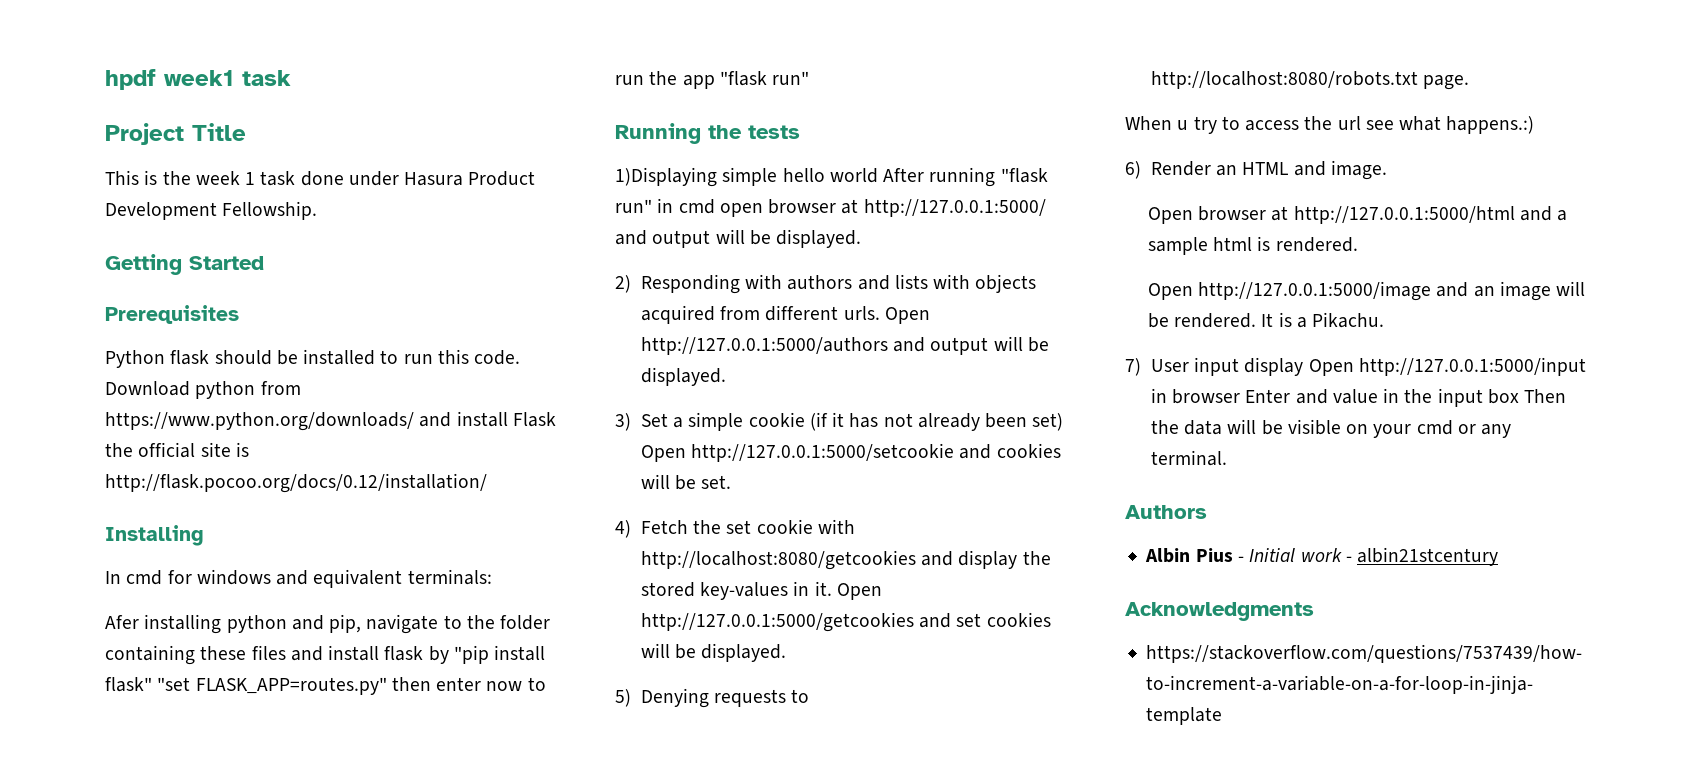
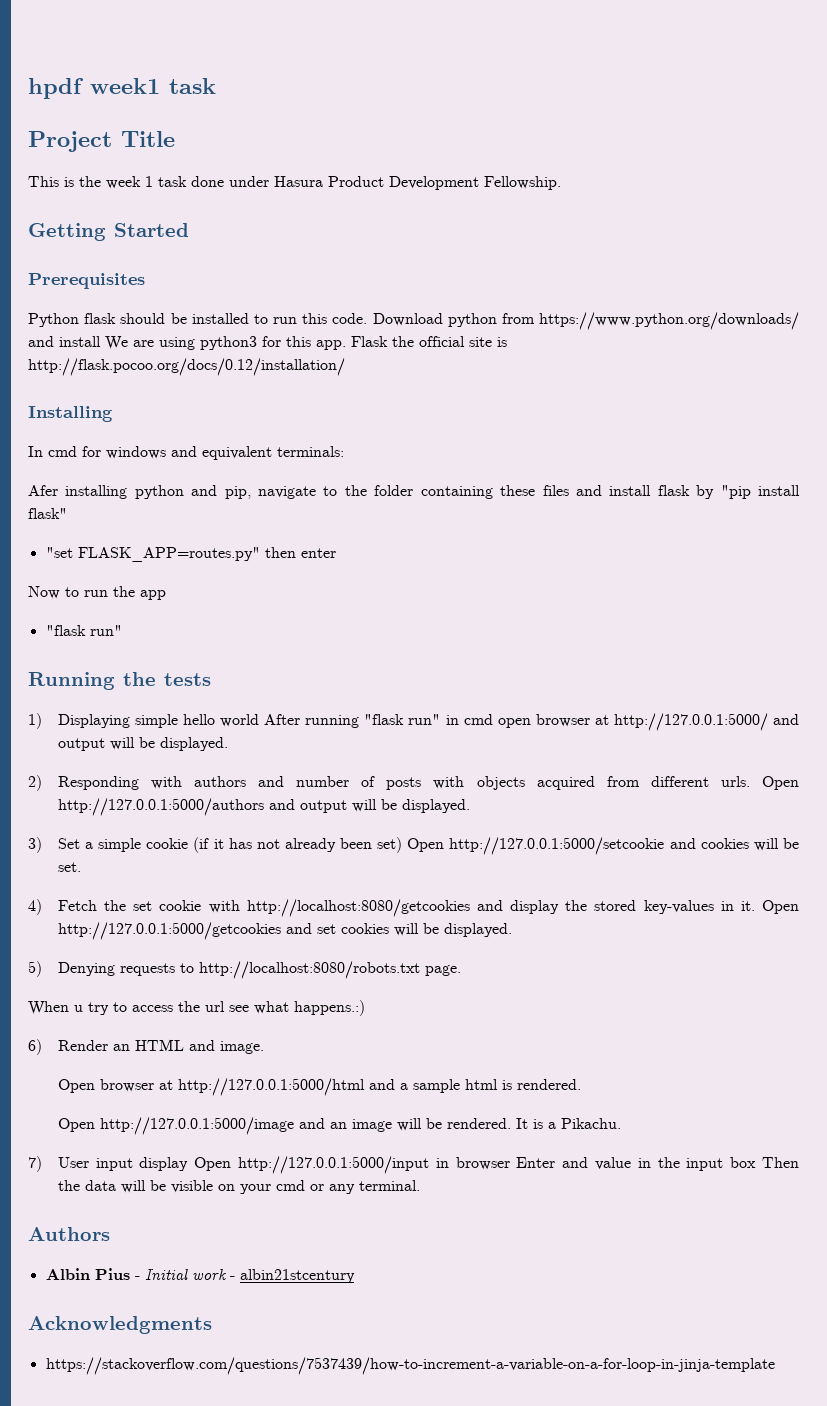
(508, 419) none -> [105,336,346,350] We are using python3 for this app.
(152, 684) none -> (67, 513) //
[486,681,523,691] now -> [28,586,60,599] // Now
(715, 82) none -> (166, 595) //
[615,167,717,187] 1)Displaying -> [28,713,130,729] 1) Displaying
[894,274,928,289] lists -> [296,776,422,790] number of posts

